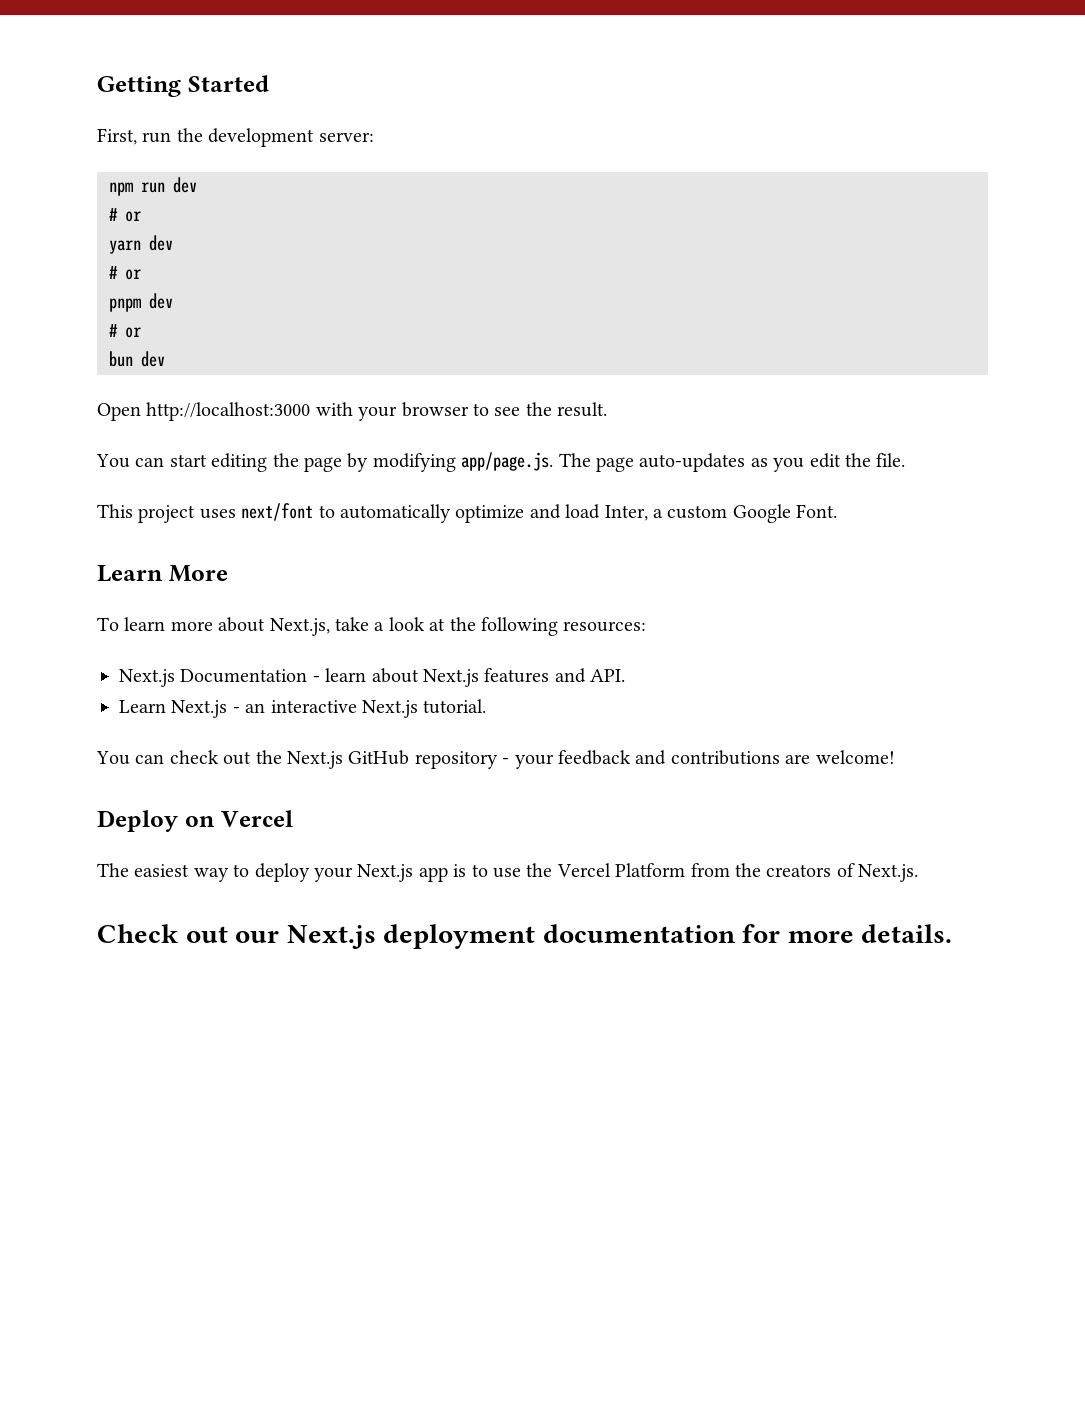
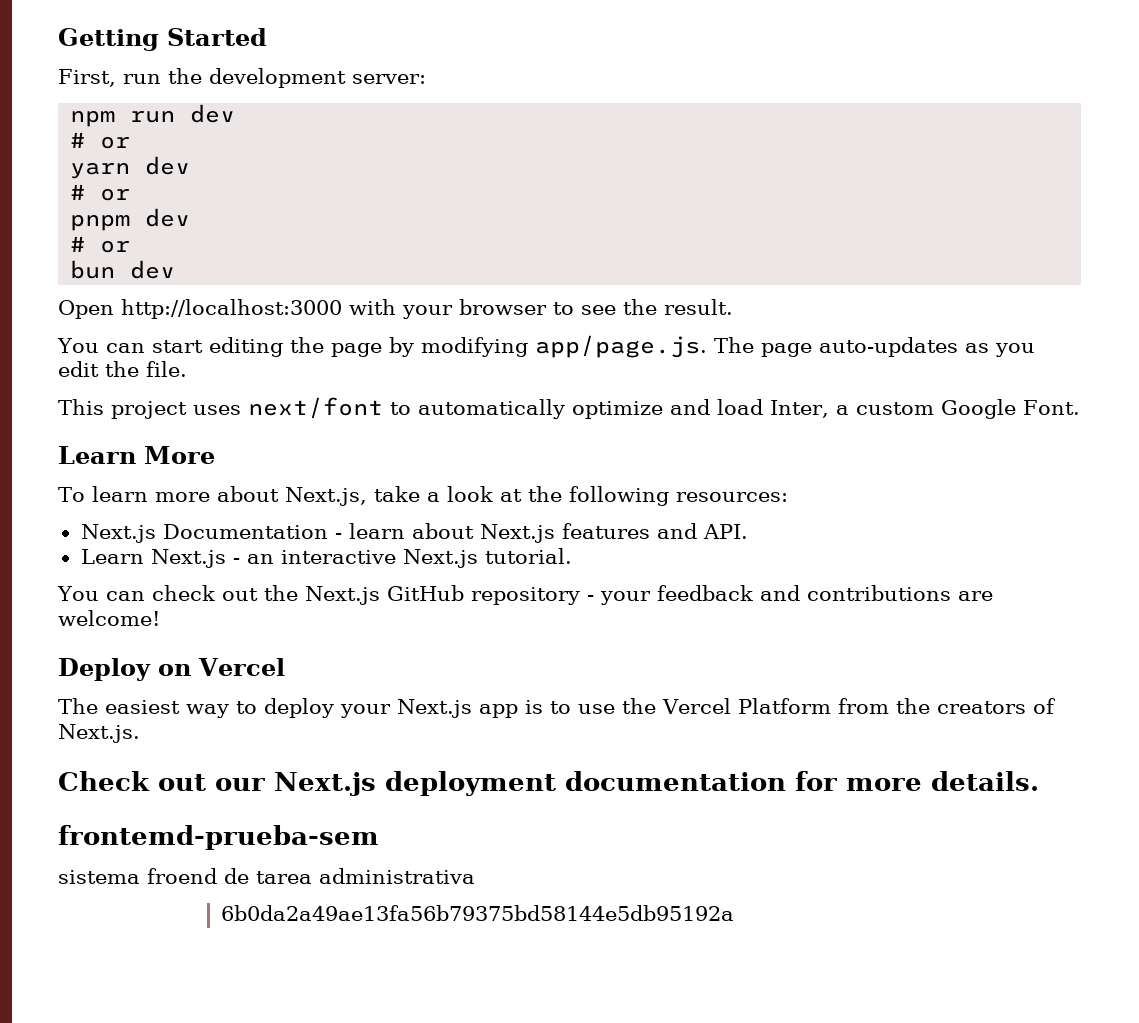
(953, 933) none -> [58,825,379,850] [58,868,475,884] [221,905,735,921] // frontemd-prueba-sem // sistema froend de tarea administrativa // 6b0da2a49ae13fa56b79375bd58144e5db95192a

